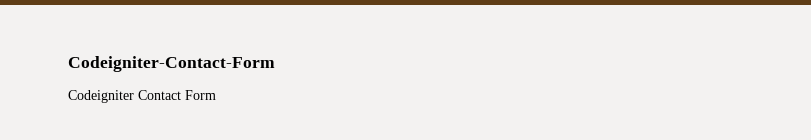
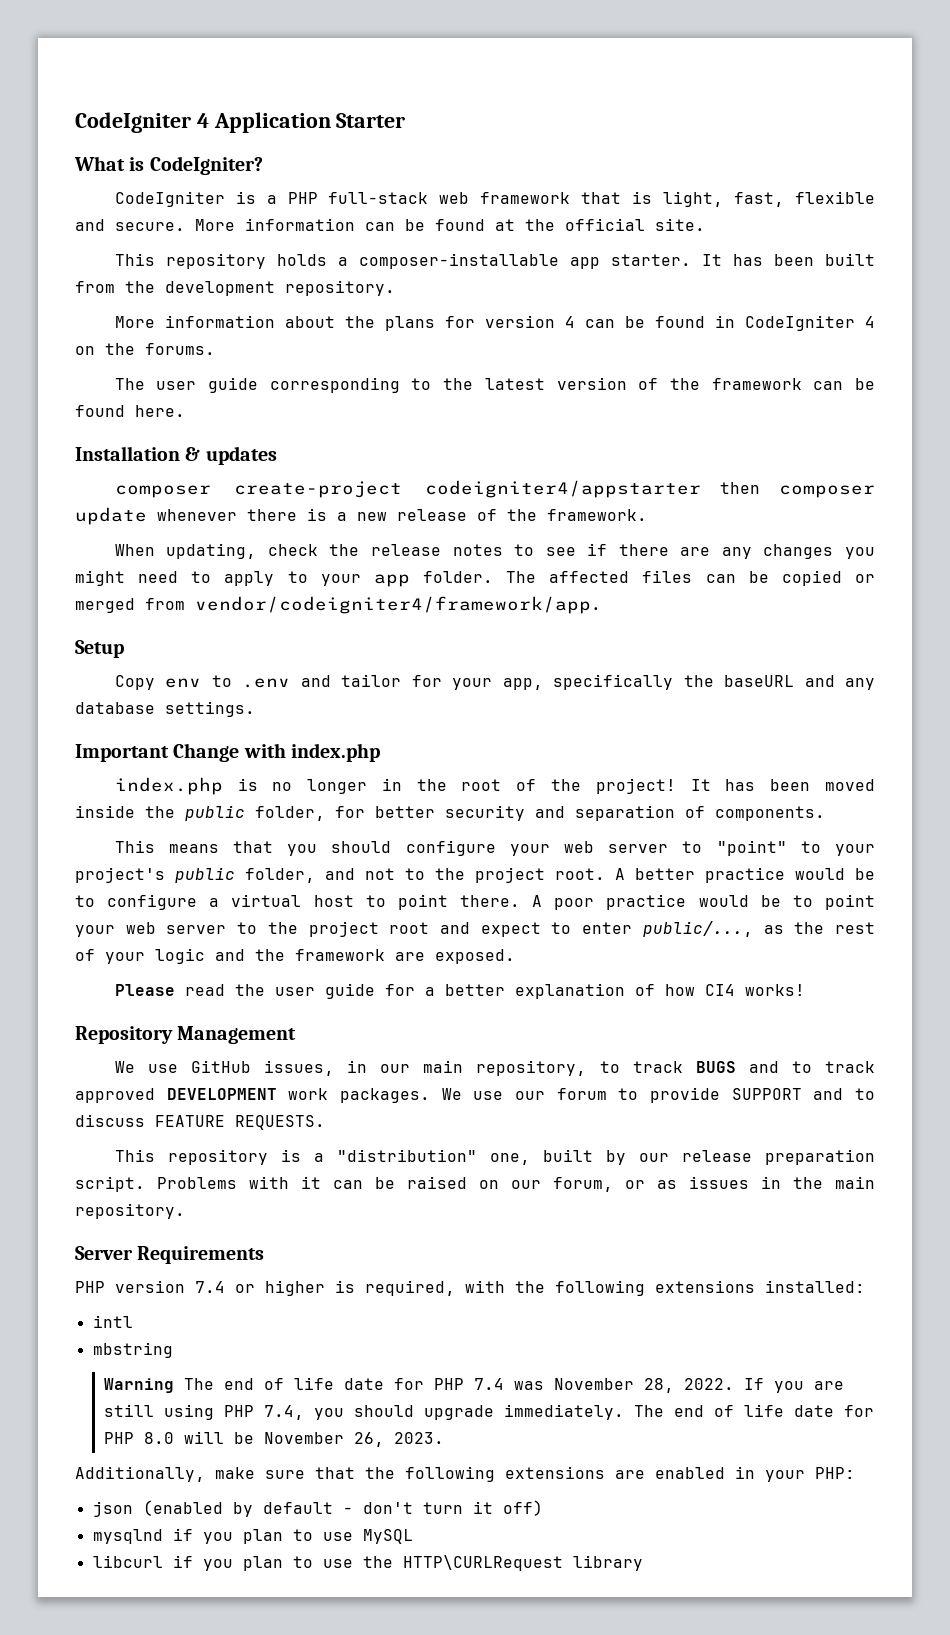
[68,56,275,72] [68,90,216,103] Codeigniter-Contact-Form // Codeigniter Contact Form -> [75,112,406,133] [74,156,263,175] [114,191,876,207] [75,218,705,231] [114,253,875,269] [75,280,395,296] [114,315,876,331] [75,343,215,355] [114,377,876,393] [75,405,185,417] [75,446,277,465] [114,480,876,498] [75,507,647,525] [114,543,875,559] [75,570,875,587] [75,596,601,614] [75,640,124,658] [114,674,876,690] [75,701,255,717] [75,743,381,762] [114,777,875,795] [75,805,825,821] [114,840,876,856] [75,867,875,883] [75,894,875,910] [75,921,875,937] [75,948,515,964] [114,983,805,999] [75,1026,297,1044] [114,1060,875,1076] [75,1087,875,1103] [75,1114,325,1130] [114,1149,875,1165] [75,1176,875,1192] [75,1203,185,1219] [75,1246,265,1264] [75,1280,865,1296] [92,1315,133,1328] [92,1342,173,1358] [103,1377,844,1393] [103,1404,874,1420] [103,1431,444,1447] [75,1466,855,1482] [92,1500,543,1517] [92,1528,413,1544] [92,1555,643,1571] CodeIgniter 4 Application Starter // What is CodeIgniter? // CodeIgniter is a PHP full-stack web framework that is light, fast, flexible and secure. More information can be found at the official site. // This repository holds a composer-installable app starter. It has been built from the development repository. // More information about the plans for version 4 can be found in CodeIgniter 4 on the forums. // The user guide corresponding to the latest version of the framework can be found here. // Installation & updates // composer create-project codeigniter4/appstarter then composer update whenever there is a new release of the framework. // When updating, check the release notes to see if there are any changes you might need to apply to your app folder. The affected files can be copied or merged from vendor/codeigniter4/framework/app. // Setup // Copy env to .env and tailor for your app, specifically the baseURL and any database settings. // Important Change with index.php // index.php is no longer in the root of the project! It has been moved inside the public folder, for better security and separation of components. // This means that you should configure your web server to "point" to your project's public folder, and not to the project root. A better practice would be to configure a virtual host to point there. A poor practice would be to point your web server to the project root and expect to enter public/..., as the rest of your logic and the framework are exposed. // Please read the user guide for a better explanation of how CI4 works! // Repository Management // We use GitHub issues, in our main repository, to track BUGS and to track approved DEVELOPMENT work packages. We use our forum to provide SUPPORT and to discuss FEATURE REQUESTS. // This repository is a "distribution" one, built by our release preparation script. Problems with it can be raised on our forum, or as issues in the main repository. // Server Requirements // PHP version 7.4 or higher is required, with the following extensions installed: // intl // mbstring // Warning The end of life date for PHP 7.4 was November 28, 2022. If you are still using PHP 7.4, you should upgrade immediately. The end of life date for PHP 8.0 will be November 26, 2023. // Additionally, make sure that the following extensions are enabled in your PHP: // json (enabled by default - don't turn it off) // mysqlnd if you plan to use MySQL // libcurl if you plan to use the HTTP\CURLRequest library

